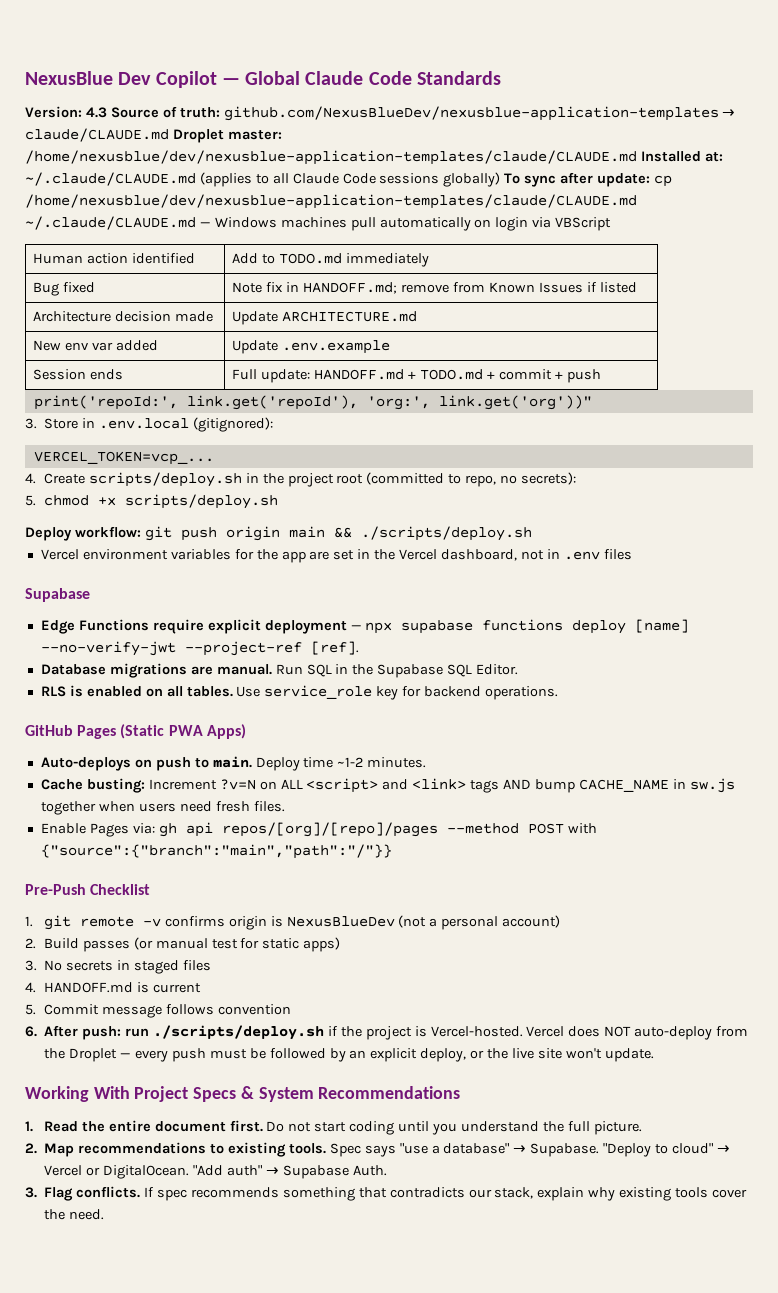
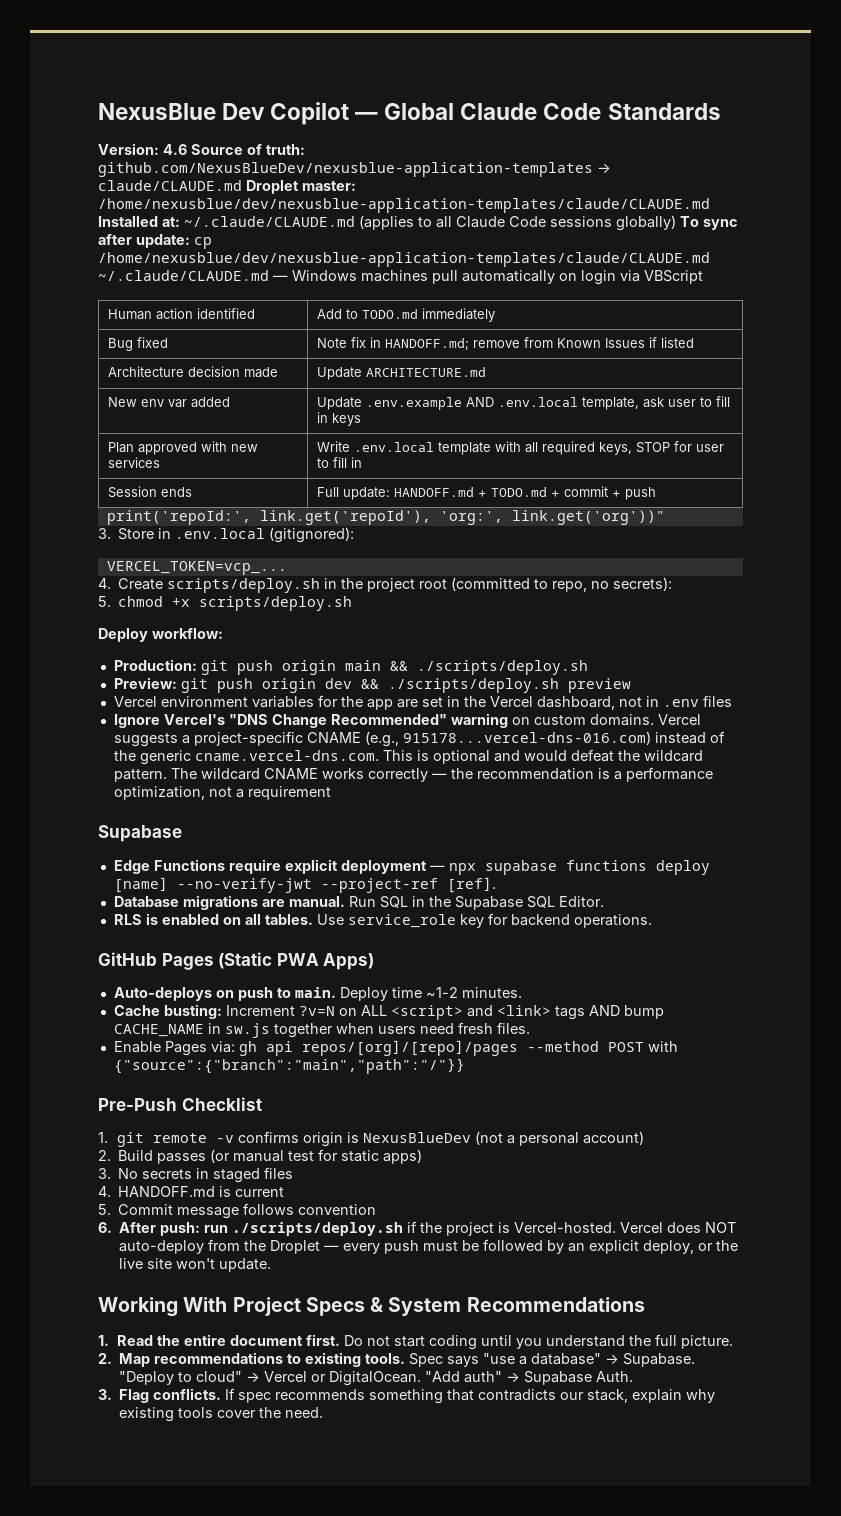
[85,107,107,118] 4.3 -> [163,144,187,155] 4.6
(391, 347) none -> [466,396,731,410] [317,412,362,426] [108,441,259,455] [108,457,161,468] [317,441,725,455] [317,457,363,468] AND .env.local template, ask user to fill in keys // Plan approved with new services | Write .env.local template with all required keys, STOP for user to fill in
(141, 532) none -> [113,659,197,671] // Production:
(532, 533) none -> [113,677,631,693] // Preview: git push origin dev && ./scripts/deploy.sh preview
(632, 554) none -> [113,713,701,728] [113,731,725,747] [113,749,703,765] [113,767,713,782] [113,786,331,800] // Ignore Vercel's "DNS Change Recommended" warning on custom domains. Vercel suggests a project-specific CNAME (e.g., 915178...vercel-dns-016.com) instead of the generic cname.vercel-dns.com. This is optional and would defeat the wildcard pattern. The wildcard CNAME works correctly — the recommendation is a performance optimization, not a requirement

